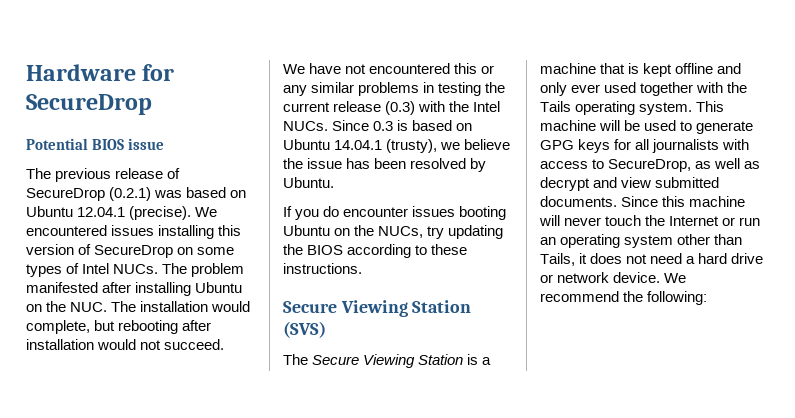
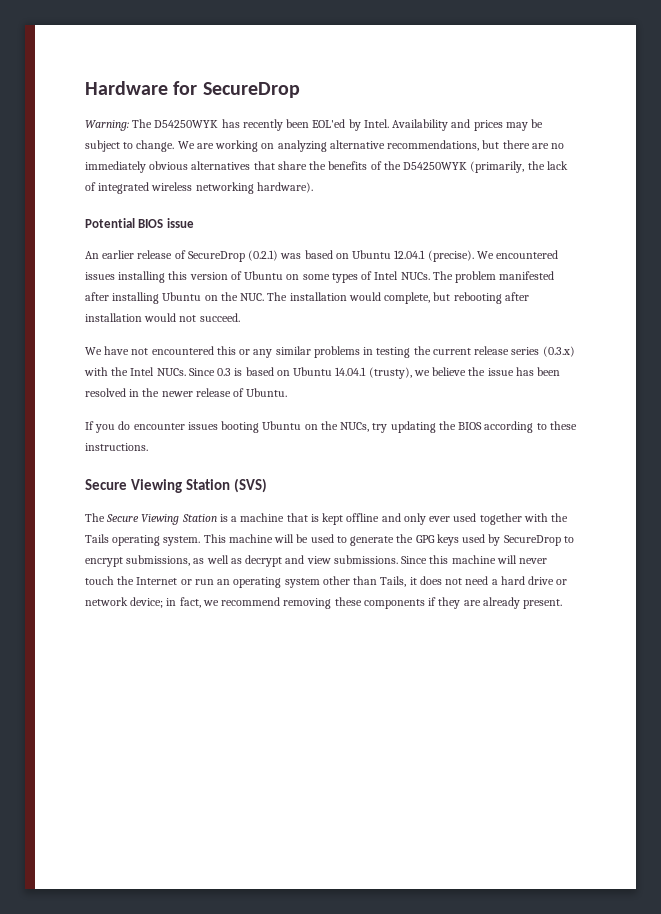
(152, 104) none -> [85,119,544,131] [85,140,565,152] [85,161,568,173] [85,182,313,194] // Warning: The D54250WYK has recently been EOL'ed by Intel. Availability and prices may be subject to change. We are working on analyzing alternative recommendations, but there are no immediately obvious alternatives that share the benefits of the D54250WYK (primarily, the lack of integrated wireless networking hardware).
[26,168,112,182] The previous -> [85,250,135,259] An earlier
[94,245,174,258] SecureDrop -> [244,271,284,280] Ubuntu
[385,101,416,115] (0.3) -> [511,346,575,357] series (0.3.x)
[470,158,487,172] by -> [129,388,245,397] in the newer release of
(754, 127) none -> [396,534,414,543] the
[614,139,750,153] [540,159,692,172] for all journalists with access to SecureDrop, -> [462,534,574,546] [85,555,191,567] used by SecureDrop to encrypt submissions,
[655,177,720,188] [540,196,617,207] submitted documents. -> [333,555,398,564] submissions.
[613,272,687,283] [540,291,708,305] device. We recommend the following: -> [130,597,563,609] device; in fact, we recommend removing these components if they are already present.

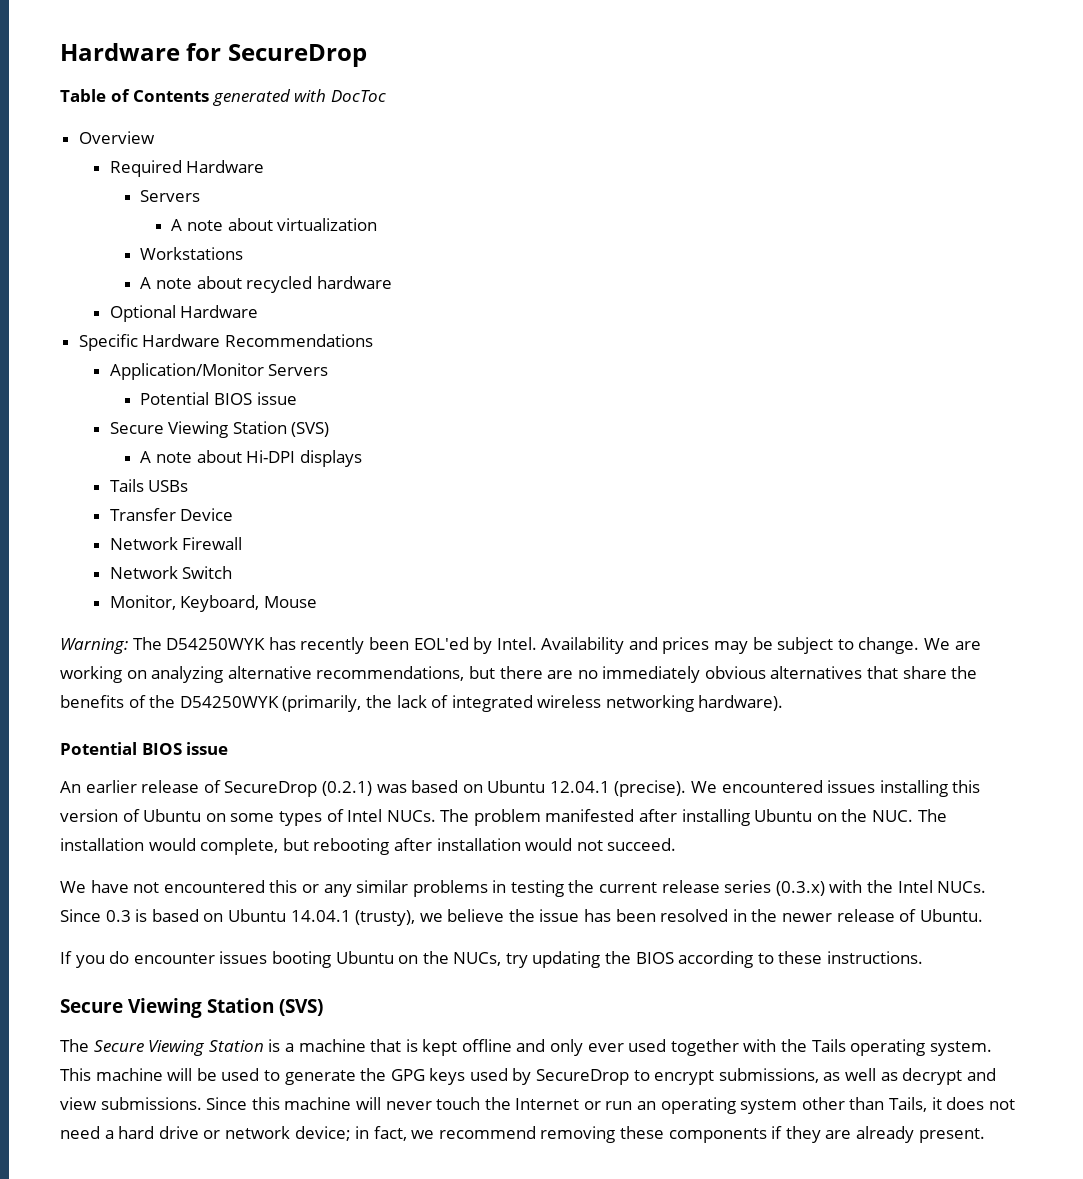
(300, 90) none -> [60,89,386,106] [78,131,155,144] [109,160,265,177] [140,190,201,202] [171,218,378,231] [140,247,244,260] [140,276,392,293] [109,305,259,322] [78,334,373,351] [109,363,329,380] [140,392,297,405] [109,421,330,438] [140,450,362,467] [109,479,189,492] [109,508,234,521] [109,537,243,550] [109,566,233,579] [109,595,317,612] // Table of Contents generated with DocToc // Overview // Required Hardware // Servers // A note about virtualization // Workstations // A note about recycled hardware // Optional Hardware // Specific Hardware Recommendations // Application/Monitor Servers // Potential BIOS issue // Secure Viewing Station (SVS) // A note about Hi-DPI displays // Tails USBs // Transfer Device // Network Firewall // Network Switch // Monitor, Keyboard, Mouse

